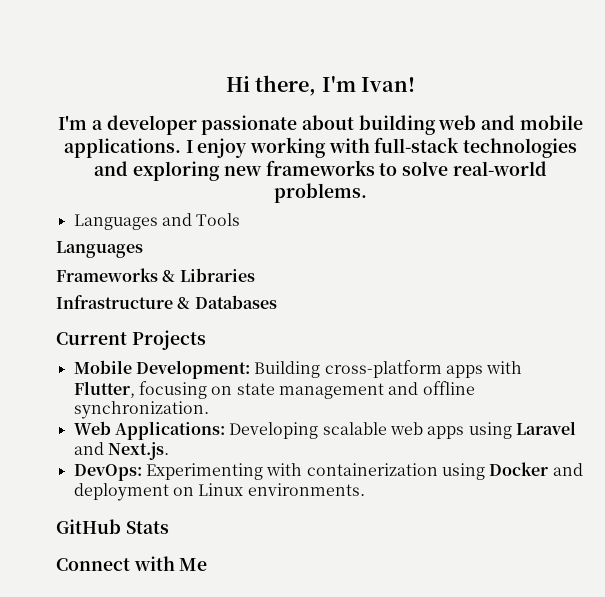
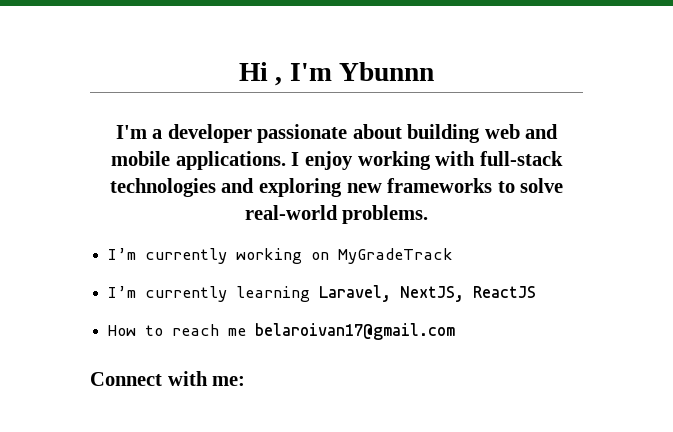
[255,75,416,96] there, I'm Ivan! -> [275,62,435,86] , I'm Ybunnn
[73,213,241,230] [56,241,143,258] [56,268,255,282] [56,295,277,309] [56,330,206,350] [73,360,523,379] [73,381,475,399] [73,401,209,419] [73,421,576,440] [73,442,169,460] [73,462,583,481] [73,483,365,501] [56,519,169,534] Languages and Tools // Languages // Frameworks & Libraries // Infrastructure & Databases // Current Projects // Mobile Development: Building cross-platform apps with Flutter, focusing on state management and offline synchronization. // Web Applications: Developing scalable web apps using Laravel and Next.js. // DevOps: Experimenting with containerization using Docker and deployment on Linux environments. // GitHub Stats -> [108,248,454,264] [108,285,537,302] [108,323,456,340] I’m currently working on MyGradeTrack // I’m currently learning Laravel, NextJS, ReactJS // How to reach me belaroivan17@gmail.com
[179,558,208,571] Me -> [212,376,246,386] me:

